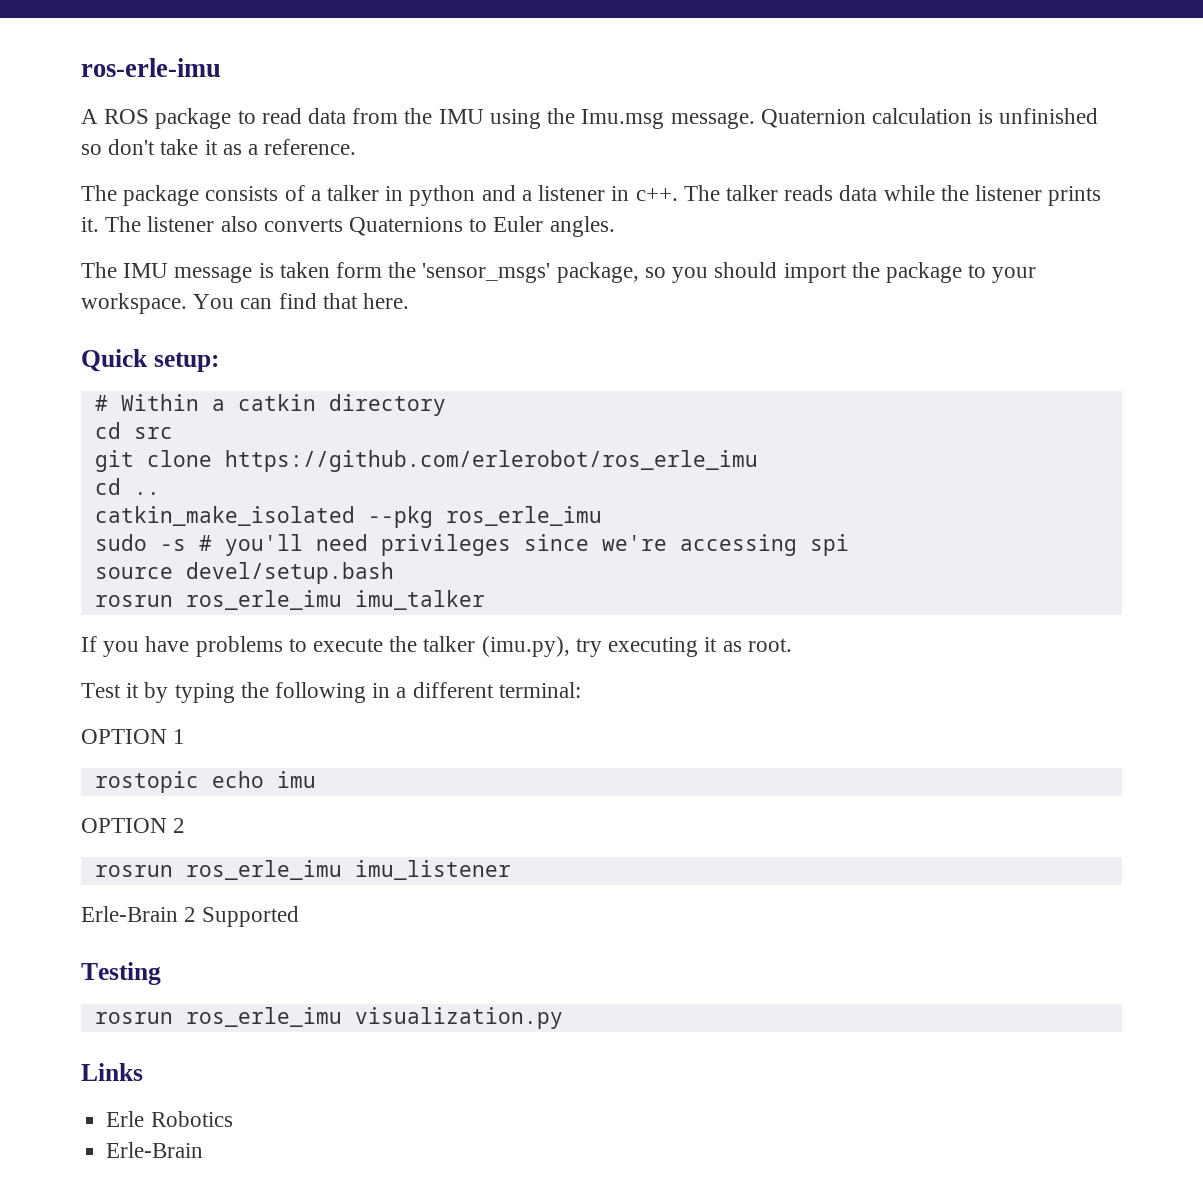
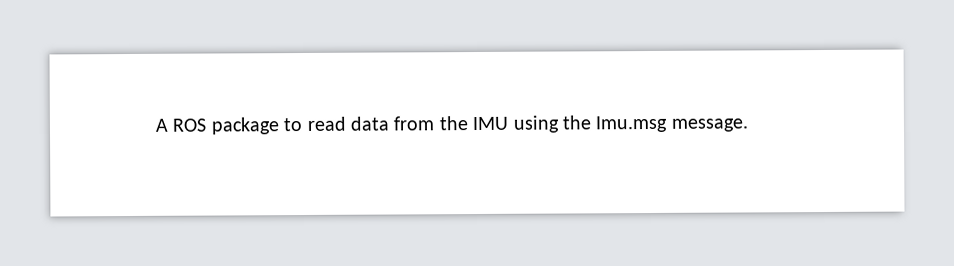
[81,58,221,77] ros-erle-imu // -> (155, 125) none
[760,108,1099,128] [81,139,357,155] [81,185,1102,206] [81,216,615,237] [81,262,1037,283] [81,293,410,314] [81,349,219,372] [94,394,446,416] [94,422,173,439] [94,450,758,472] [94,478,160,495] [94,506,602,528] [94,534,849,556] [94,562,394,584] [94,590,485,610] [81,636,792,657] [81,682,581,703] [81,729,186,744] [94,771,316,793] [81,818,186,833] [94,860,511,880] [81,906,300,927] [81,962,161,985] [94,1007,563,1029] [81,1063,143,1081] [106,1111,233,1127] [106,1142,204,1158] Quaternion calculation is unfinished so don't take it as a reference. // The package consists of a talker in python and a listener in c++. The talker reads data while the listener prints it. The listener also converts Quaternions to Euler angles. // The IMU message is taken form the 'sensor_msgs' package, so you should import the package to your workspace. You can find that here. // Quick setup: // # Within a catkin directory // cd src // git clone https://github.com/erlerobot/ros_erle_imu // cd .. // catkin_make_isolated --pkg ros_erle_imu // sudo -s # you'll need privileges since we're accessing spi // source devel/setup.bash // rosrun ros_erle_imu imu_talker // If you have problems to execute the talker (imu.py), try executing it as root. // Test it by typing the following in a different terminal: // OPTION 1 // rostopic echo imu // OPTION 2 // rosrun ros_erle_imu imu_listener // Erle-Brain 2 Supported // Testing // rosrun ros_erle_imu visualization.py // Links // Erle Robotics // Erle-Brain -> (748, 125) none

